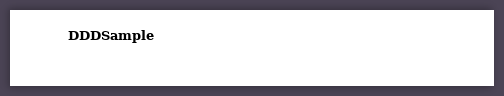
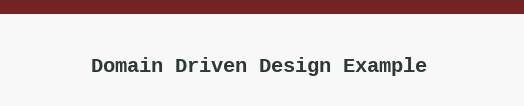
[68,30,154,43] DDDSample -> [91,57,427,76] Domain Driven Design Example

